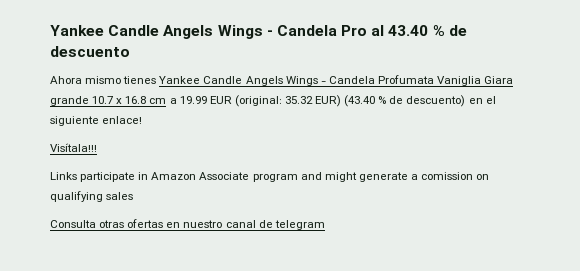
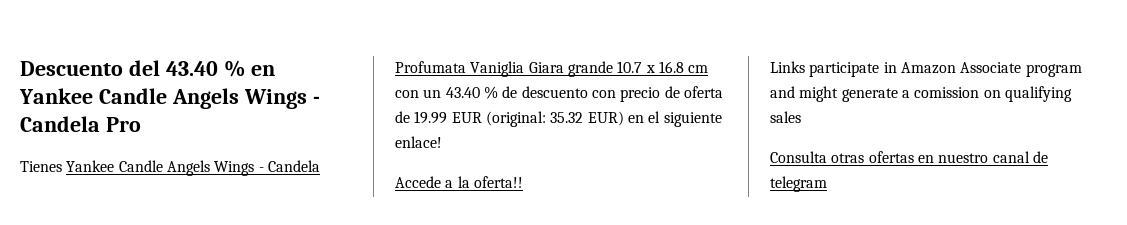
(50, 30) none -> [20,60,275,77] Descuento del 43.40 % en
[371,25,467,36] [50,46,130,57] [50,76,157,84] al 43.40 % de descuento // Ahora mismo tienes -> [20,161,62,172] // Tienes
[169,98,177,104] a -> [395,86,723,102] [395,111,410,123] con un 43.40 % de descuento con precio de oferta de
[344,95,466,107] (43.40 % de descuento) -> (624, 118) none
[50,143,97,152] Visítala!!! -> [395,176,523,188] Accede a la oferta!!

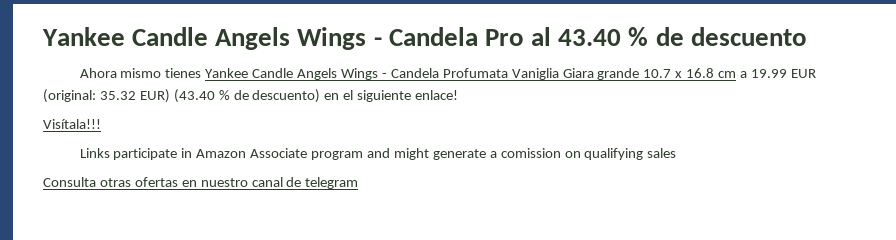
[20,60,275,77] Descuento del 43.40 % en -> (42, 36) none
[20,161,62,172] // Tienes -> [531,27,807,46] [79,68,202,78] al 43.40 % de descuento // Ahora mismo tienes
[395,86,723,102] [395,111,410,123] con un 43.40 % de descuento con precio de oferta de -> [740,71,748,78] a
(624, 118) none -> [173,89,321,103] (43.40 % de descuento)
[395,176,523,188] Accede a la oferta!! -> [43,119,101,129] Visítala!!!

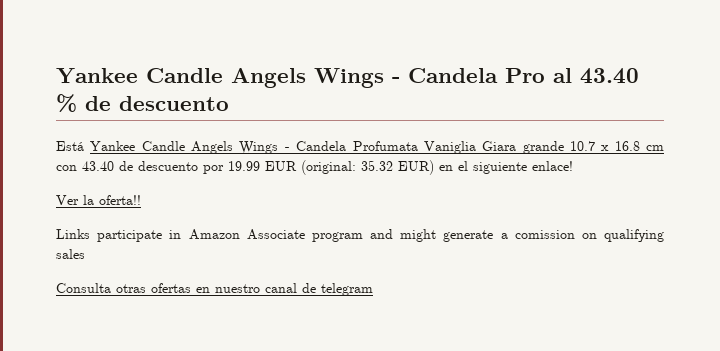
[79,68,202,78] Ahora mismo tienes -> [56,141,84,151] Está
[740,71,748,78] a -> [56,161,224,174] con 43.40 de descuento por
[173,89,321,103] (43.40 % de descuento) -> (434, 167) none
[43,119,101,129] Visítala!!! -> [56,195,141,205] Ver la oferta!!

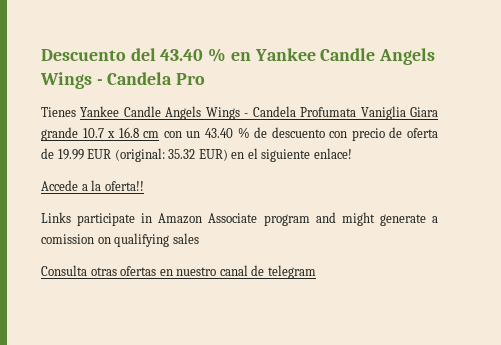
(56, 76) none -> [41,48,251,62] Descuento del 43.40 % en
[553,68,639,84] [56,94,229,112] [56,141,84,151] al 43.40 % de descuento // Está -> [41,107,76,117] // Tienes
[82,161,224,174] 43.40 de descuento por -> [186,127,438,141] [41,148,54,159] un 43.40 % de descuento con precio de oferta de
[56,195,79,205] Ver -> [41,180,88,191] Accede a

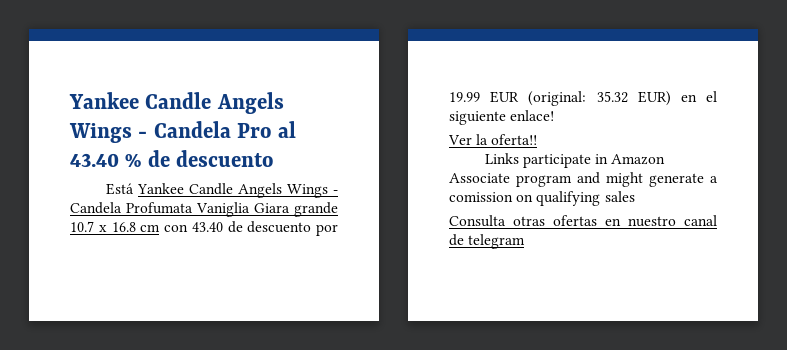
[41,48,251,62] Descuento del 43.40 % en -> (69, 100) none
[41,107,76,117] // Tienes -> [277,121,296,138] [70,150,274,167] [105,183,134,195] al 43.40 % de descuento // Está
[186,127,438,141] [41,148,54,159] un 43.40 % de descuento con precio de oferta de -> [191,221,338,236] 43.40 de descuento por
[41,180,88,191] Accede a -> [448,135,472,145] Ver

